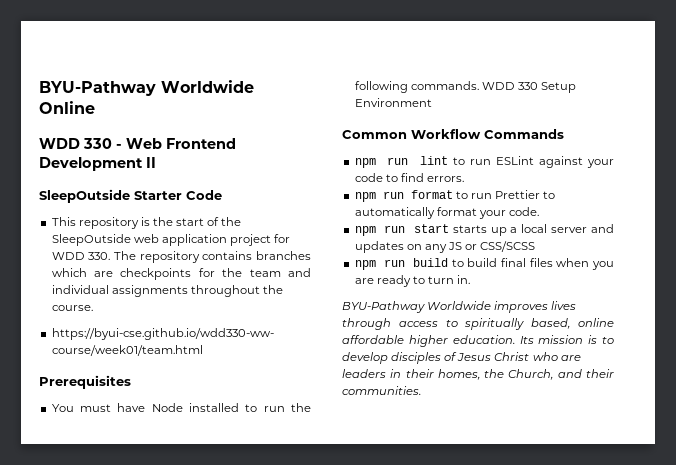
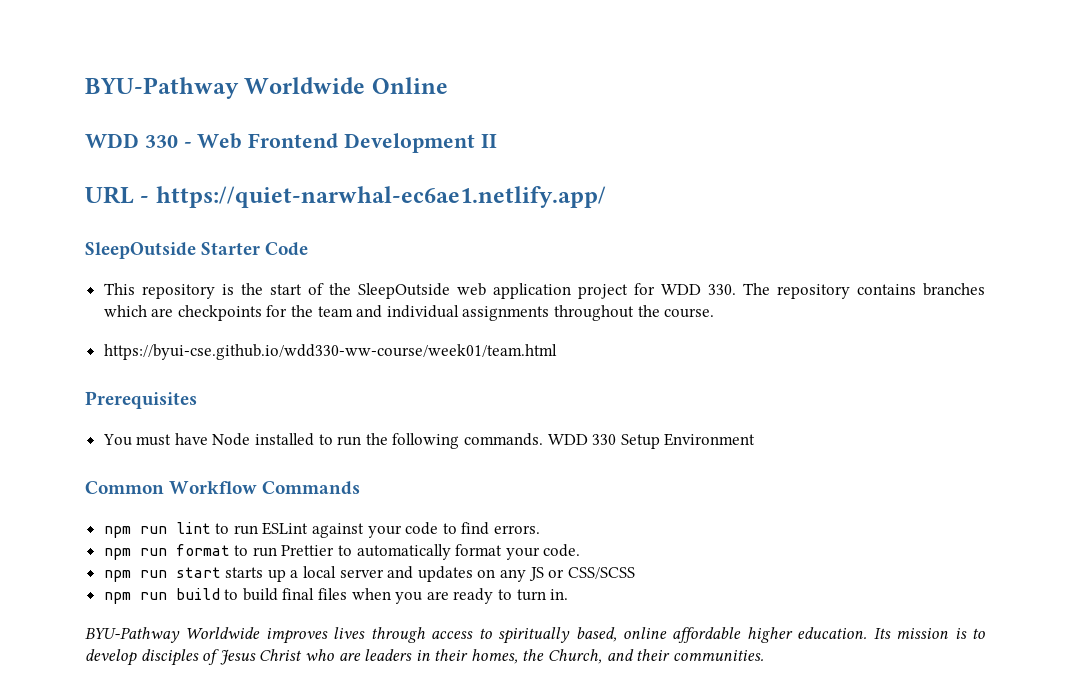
(156, 162) none -> [85,186,606,208] // URL - https://quiet-narwhal-ec6ae1.netlify.app/

